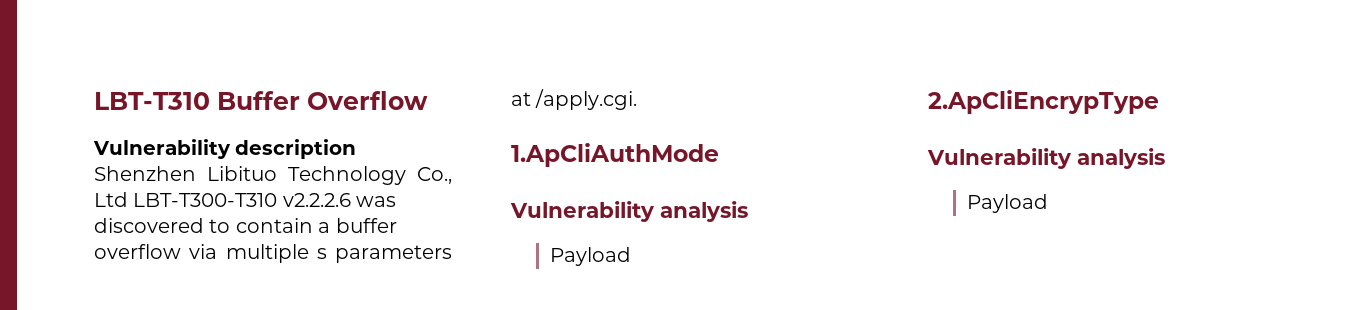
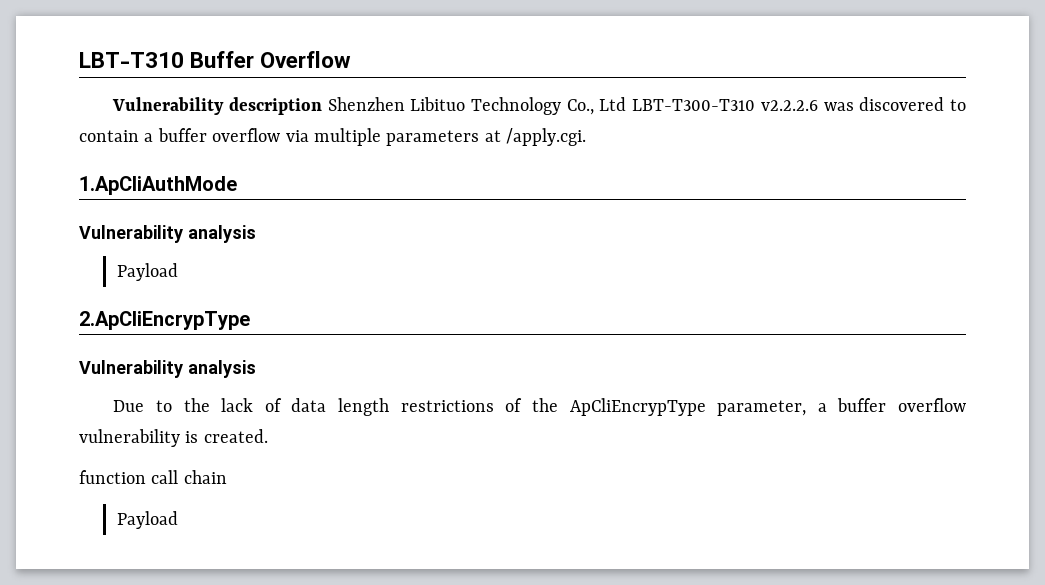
[316,248,327,259] s -> (381, 137) none
(1165, 158) none -> [113,398,967,416] [79,429,268,447] [79,470,227,484] // Due to the lack of data length restrictions of the ApCliEncrypType parameter, a buffer overflow vulnerability is created. // function call chain

